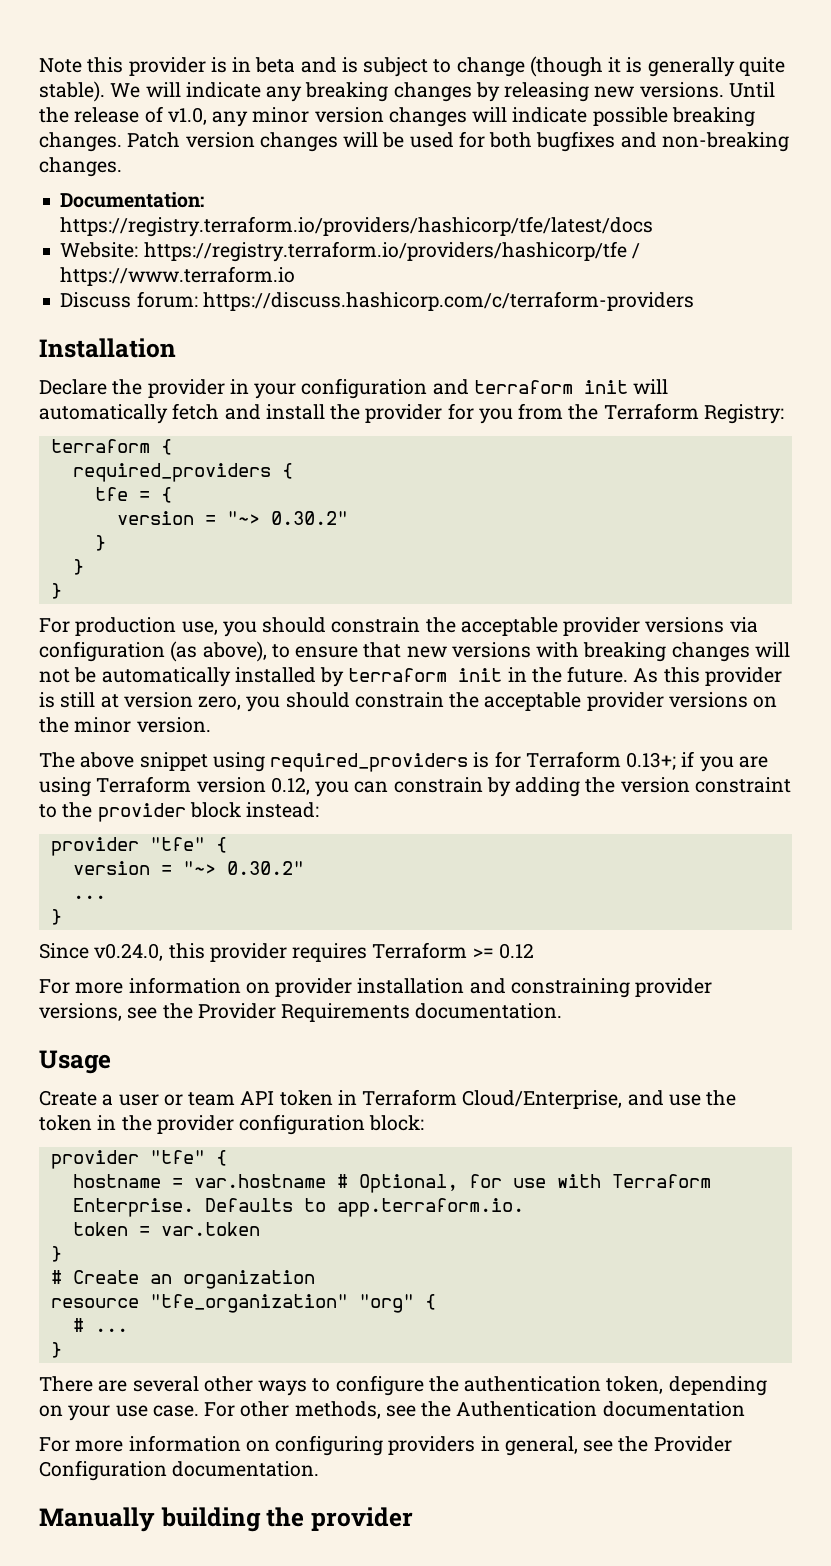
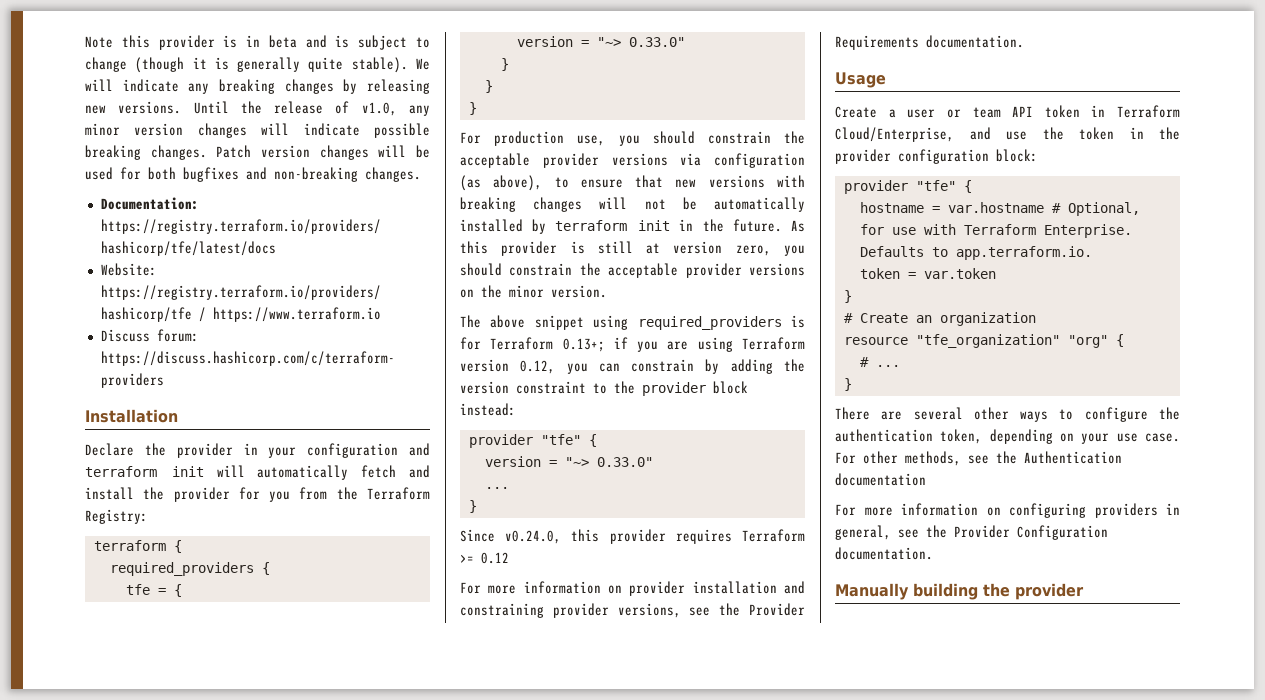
[270,511,348,525] 0.30.2" -> [628,37,685,47] 0.33.0"
[226,861,304,875] 0.30.2" -> [596,457,653,467] 0.33.0"

